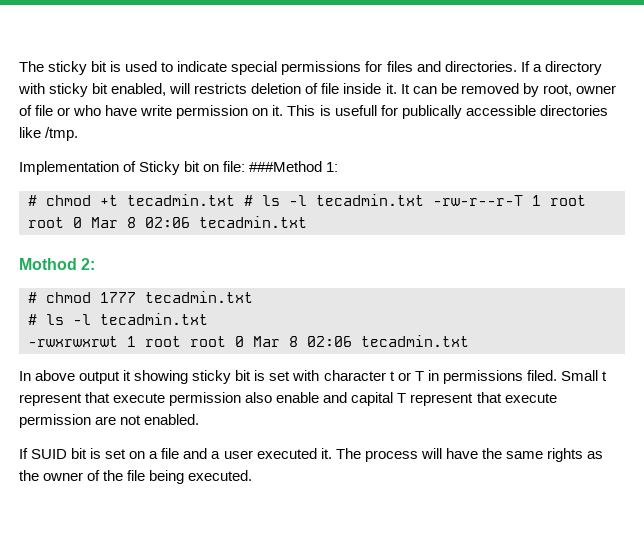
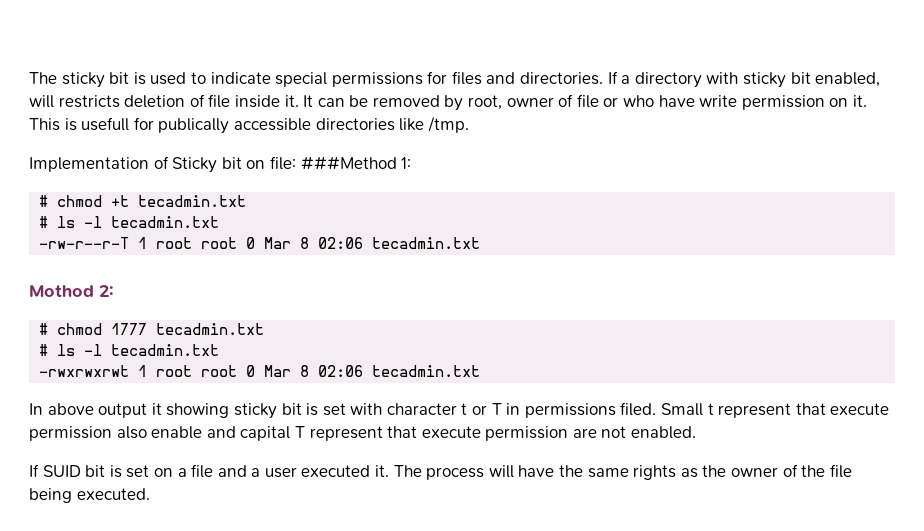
[244,194,424,206] # ls -l tecadmin.txt -> [39,216,220,228] // # ls -l tecadmin.txt //

